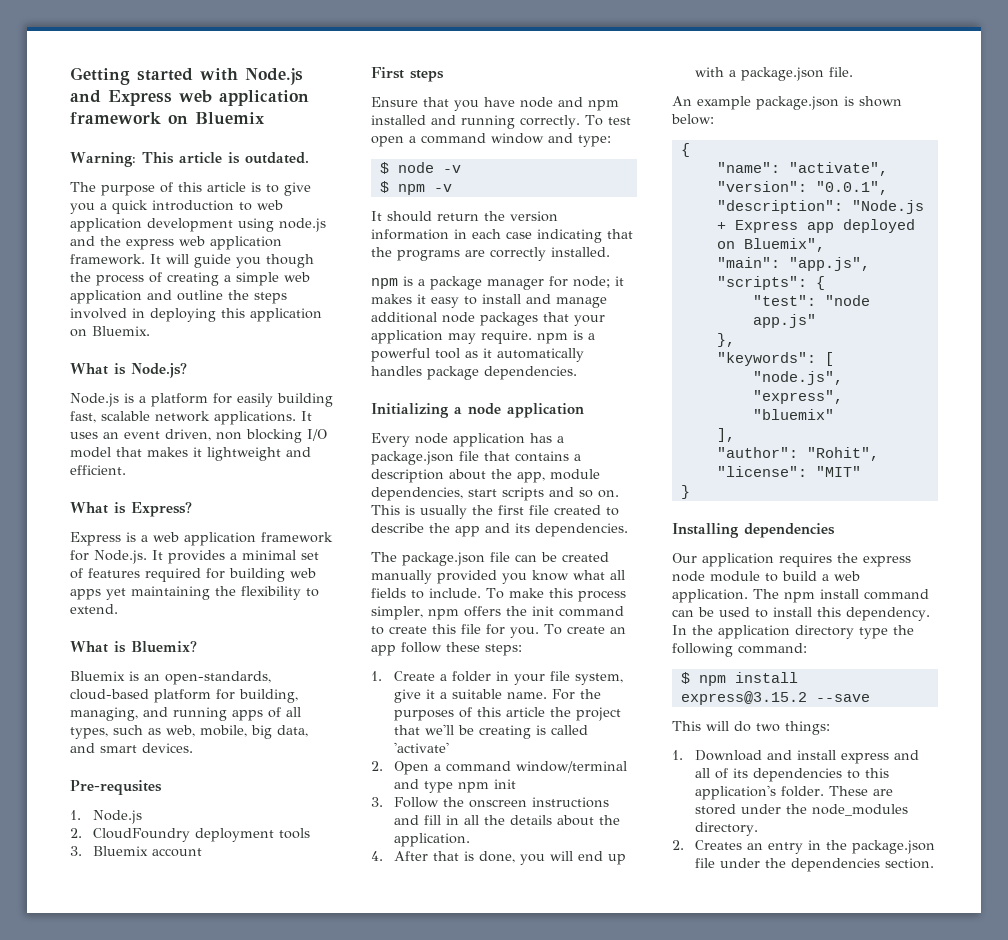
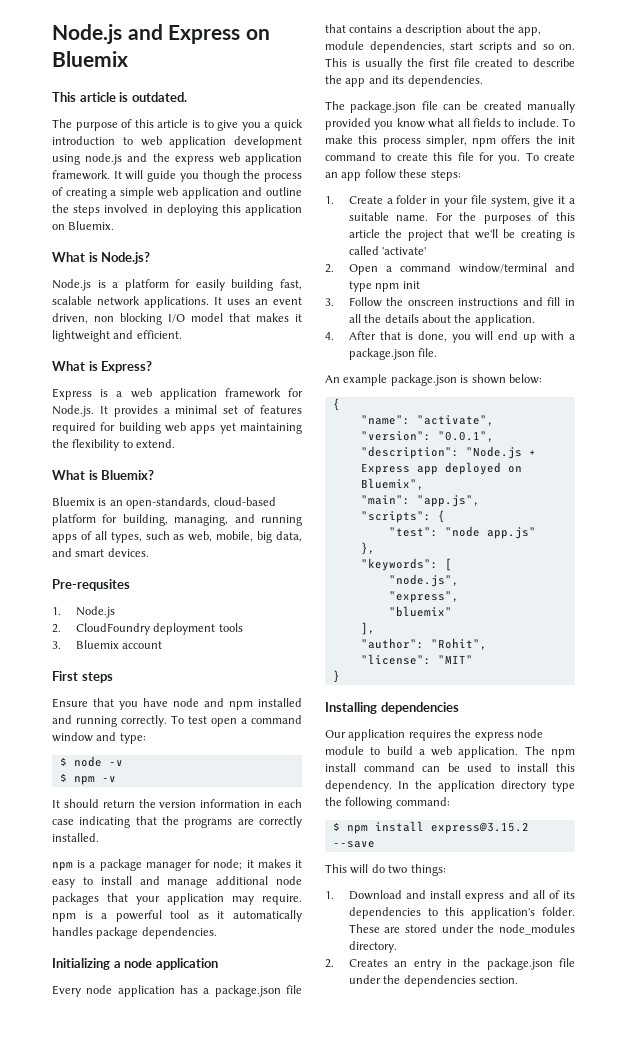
[70,67,303,85] [70,90,309,106] [70,112,161,124] Getting started with Node.js and Express web application framework -> [52,24,241,44] Node.js and Express
[70,152,136,167] Warning: -> (128, 59) none

